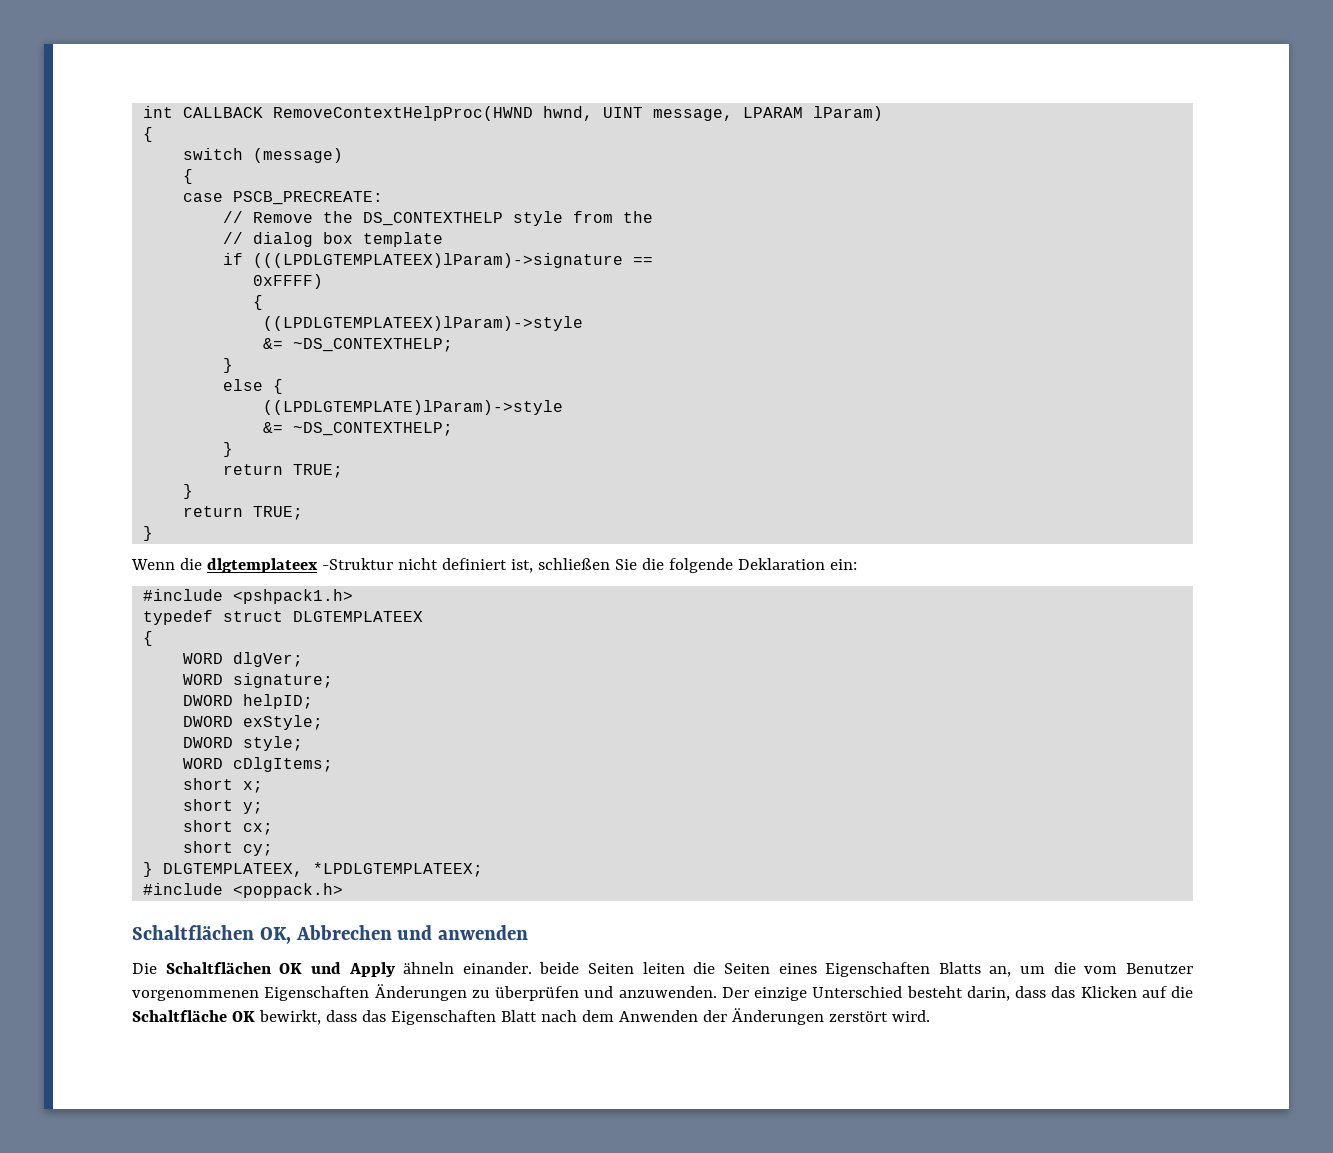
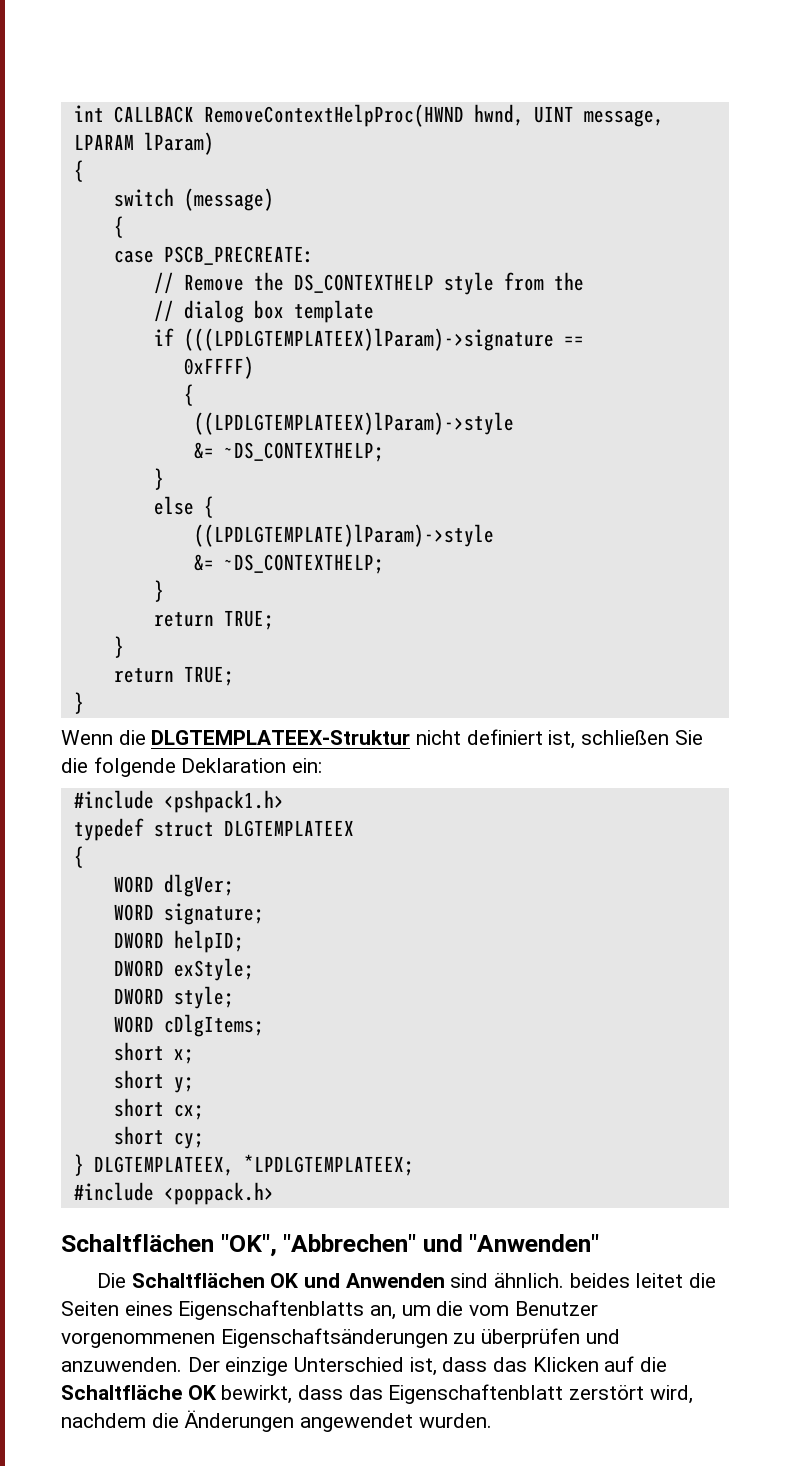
[206,558,393,573] dlgtemplateex -Struktur -> [151,730,411,745] DLGTEMPLATEEX-Struktur
[259,925,529,944] OK, Abbrechen und anwenden -> [220,1234,600,1257] "OK", "Abbrechen" und "Anwenden"
[348,962,685,977] Apply ähneln einander. beide Seiten leiten -> [345,1273,684,1288] Anwenden sind ähnlich. beides leitet
[825,962,981,977] Eigenschaften Blatts -> [178,1300,365,1320] Eigenschaftenblatts
[264,984,467,1001] Eigenschaften Änderungen -> [220,1328,448,1348] Eigenschaftsänderungen
[906,986,1010,1001] besteht darin, -> [409,1357,437,1376] ist,
[390,1008,930,1025] Eigenschaften Blatt nach dem Anwenden der Änderungen zerstört wird. -> [388,1384,693,1404] [61,1410,492,1432] Eigenschaftenblatt zerstört wird, nachdem die Änderungen angewendet wurden.

